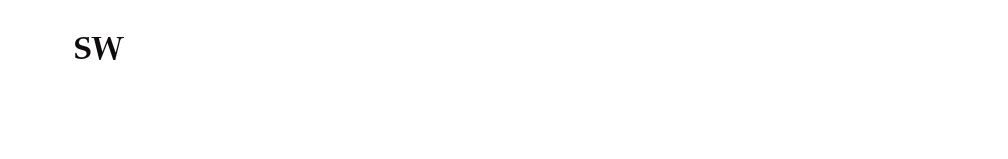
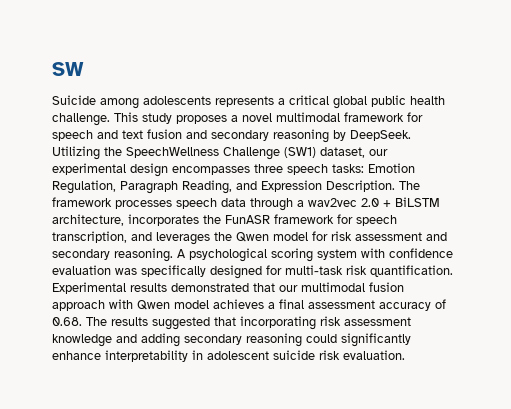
(124, 48) none -> [52,95,445,109] [52,112,423,126] [52,129,411,143] [52,146,388,160] [52,163,415,177] [52,180,420,194] [52,197,440,211] [52,214,397,226] [52,231,447,245] [52,248,453,262] [52,265,453,279] [52,282,404,294] [52,299,446,311] [52,316,411,330] [52,333,411,347] [52,350,405,362] // Suicide among adolescents represents a critical global public health challenge. This study proposes a novel multimodal framework for speech and text fusion and secondary reasoning by DeepSeek. Utilizing the SpeechWellness Challenge (SW1) dataset, our experimental design encompasses three speech tasks: Emotion Regulation, Paragraph Reading, and Expression Description. The framework processes speech data through a wav2vec 2.0 + BiLSTM architecture, incorporates the FunASR framework for speech transcription, and leverages the Qwen model for risk assessment and secondary reasoning. A psychological scoring system with confidence evaluation was specifically designed for multi-task risk quantification. Experimental results demonstrated that our multimodal fusion approach with Qwen model achieves a final assessment accuracy of 0.68. The results suggested that incorporating risk assessment knowledge and adding secondary reasoning could significantly enhance interpretability in adolescent suicide risk evaluation.

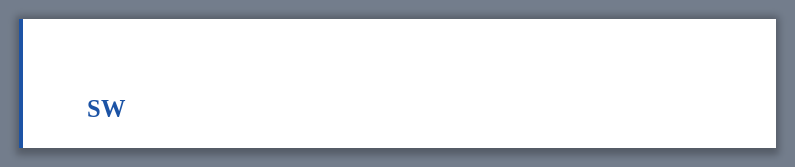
[52,95,445,109] [52,112,423,126] [52,129,411,143] [52,146,388,160] [52,163,415,177] [52,180,420,194] [52,197,440,211] [52,214,397,226] [52,231,447,245] [52,248,453,262] [52,265,453,279] [52,282,404,294] [52,299,446,311] [52,316,411,330] [52,333,411,347] [52,350,405,362] // Suicide among adolescents represents a critical global public health challenge. This study proposes a novel multimodal framework for speech and text fusion and secondary reasoning by DeepSeek. Utilizing the SpeechWellness Challenge (SW1) dataset, our experimental design encompasses three speech tasks: Emotion Regulation, Paragraph Reading, and Expression Description. The framework processes speech data through a wav2vec 2.0 + BiLSTM architecture, incorporates the FunASR framework for speech transcription, and leverages the Qwen model for risk assessment and secondary reasoning. A psychological scoring system with confidence evaluation was specifically designed for multi-task risk quantification. Experimental results demonstrated that our multimodal fusion approach with Qwen model achieves a final assessment accuracy of 0.68. The results suggested that incorporating risk assessment knowledge and adding secondary reasoning could significantly enhance interpretability in adolescent suicide risk evaluation. -> (126, 108) none

